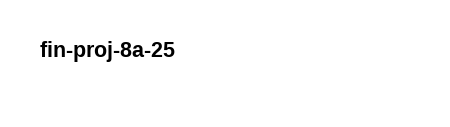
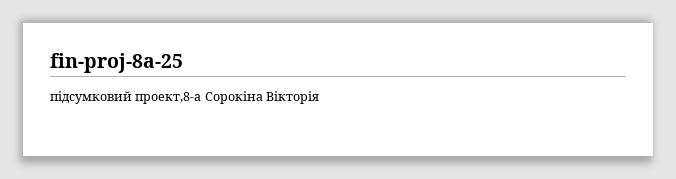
(175, 51) none -> [50,91,320,104] // підсумковий проект,8-а Сорокіна Вікторія

